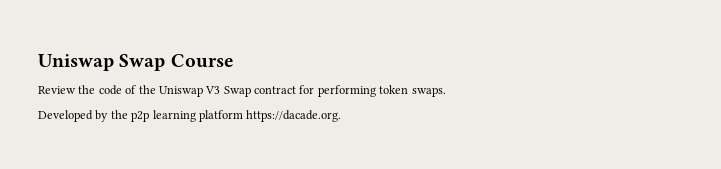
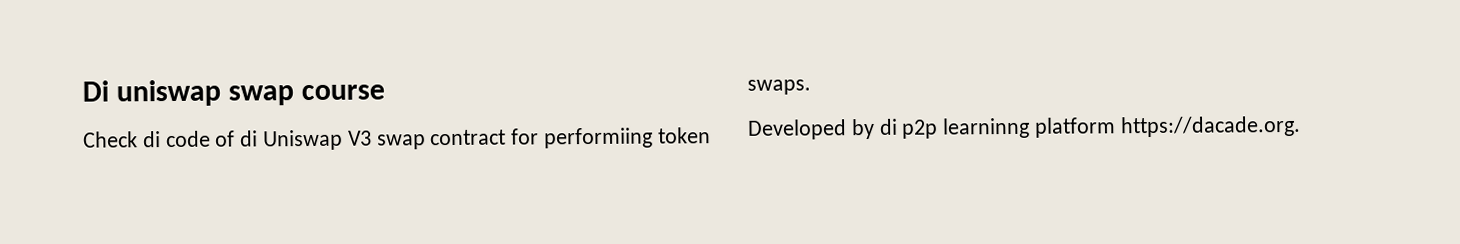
[38,54,234,71] [38,85,96,94] Uniswap Swap Course // Review the -> [82,79,386,107] [83,131,161,148] Di uniswap swap course // Check di
[138,85,156,94] the -> [240,130,259,147] di
[223,86,251,97] Swap -> [376,134,426,150] swap
[317,85,376,97] performing -> [544,127,654,149] performiing
[110,110,196,122] the p2p learning -> [878,117,1031,139] di p2p learninng

